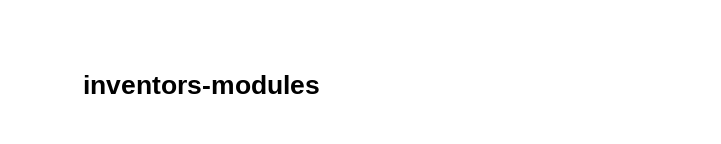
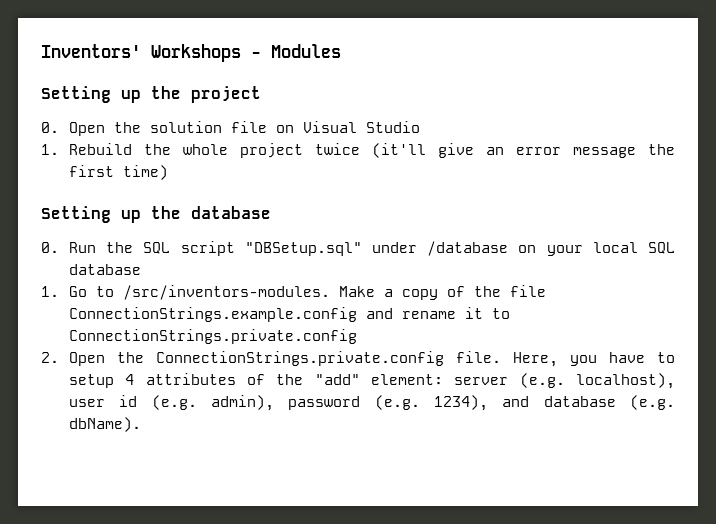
[83,75,320,94] inventors-modules -> [41,44,341,62] [41,86,261,103] [41,121,420,136] [41,143,675,158] [68,165,168,180] [41,206,271,223] [41,241,675,256] [68,264,141,275] [41,285,546,300] [68,307,510,322] [68,329,357,344] [41,351,675,367] [68,373,675,389] [68,395,675,411] [68,417,141,432] Inventors' Workshops - Modules // Setting up the project // 0. Open the solution file on Visual Studio // 1. Rebuild the whole project twice (it'll give an error message the first time) // Setting up the database // 0. Run the SQL script "DBSetup.sql" under /database on your local SQL database // 1. Go to /src/inventors-modules. Make a copy of the file ConnectionStrings.example.config and rename it to ConnectionStrings.private.config // 2. Open the ConnectionStrings.private.config file. Here, you have to setup 4 attributes of the "add" element: server (e.g. localhost), user id (e.g. admin), password (e.g. 1234), and database (e.g. dbName).

